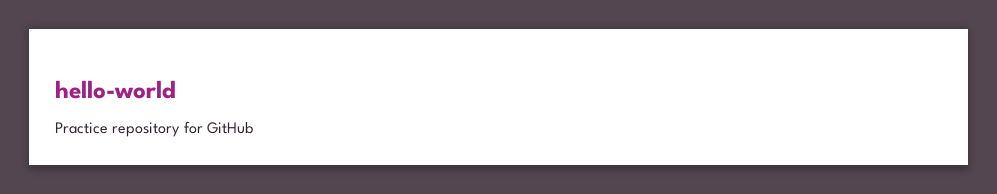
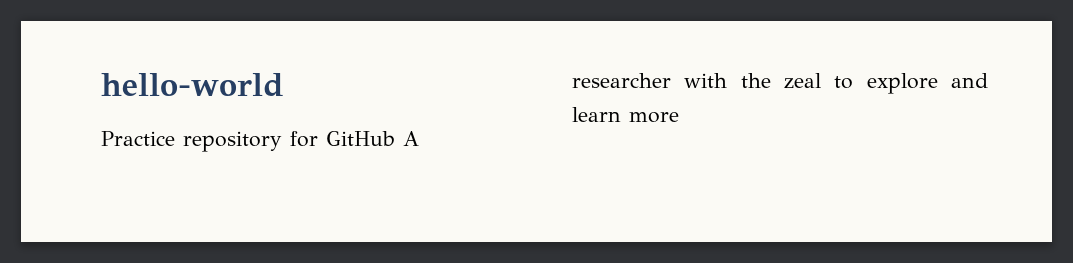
(253, 128) none -> [403,131,419,146] [572,73,988,94] [572,107,679,123] A researcher with the zeal to explore and learn more

